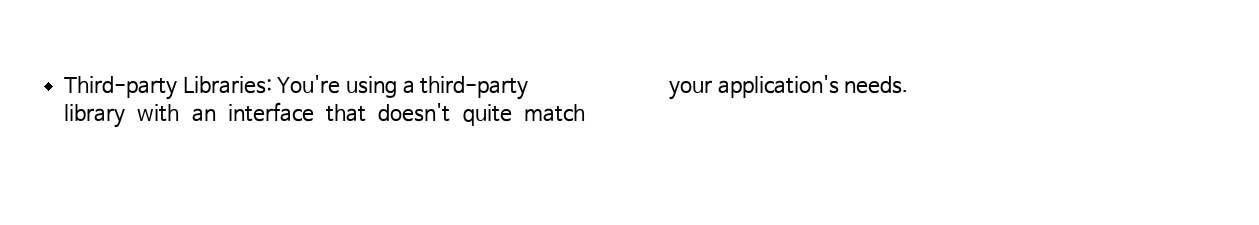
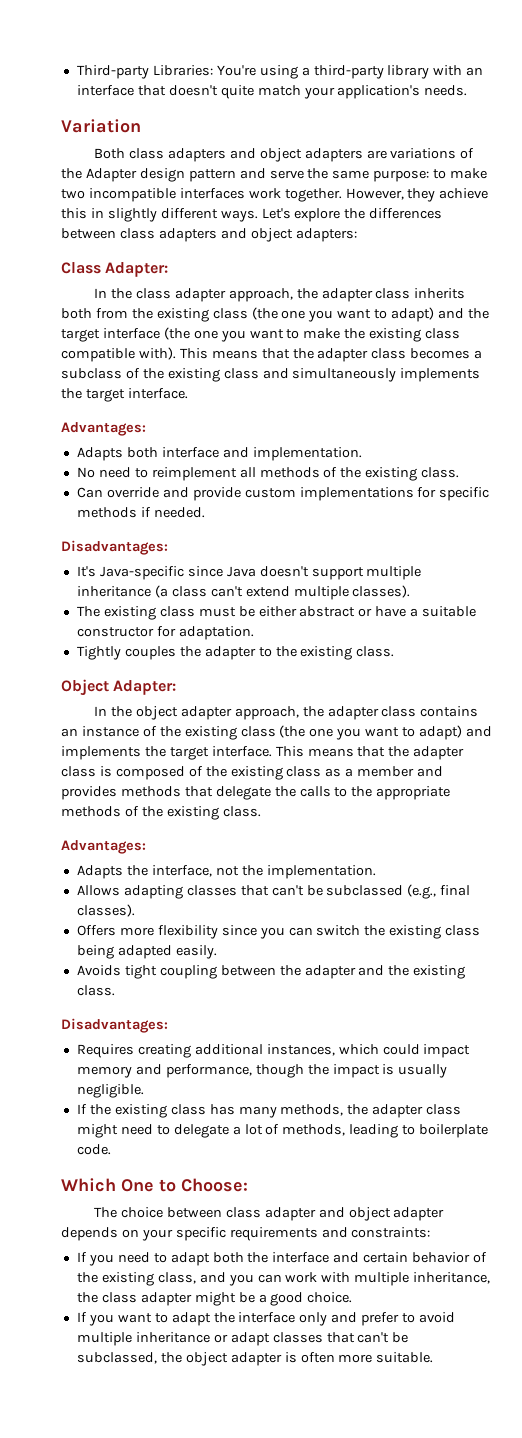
(909, 85) none -> [61,119,141,133] [94,148,475,162] [61,168,488,182] [61,188,489,202] [61,208,443,222] [61,228,357,242] [61,262,169,277] [94,288,466,302] [61,307,489,322] [61,327,461,342] [61,347,483,362] [61,368,481,382] [61,388,188,402] [61,422,146,436] [76,447,362,461] [76,467,460,481] [76,487,490,501] [76,507,205,518] [61,540,168,555] [76,566,422,580] [76,585,411,600] [76,606,477,620] [76,626,254,640] [76,646,395,660] [61,679,177,696] [94,706,479,720] [61,725,492,740] [61,746,465,760] [61,766,444,780] [61,786,451,800] [61,806,261,820] [61,840,146,854] [76,865,376,879] [76,884,471,899] [76,904,135,917] [76,925,481,939] [76,945,217,959] [76,965,466,979] [76,985,115,996] [61,1018,168,1033] [76,1044,471,1058] [76,1064,448,1078] [76,1084,144,1098] [76,1104,462,1118] [76,1124,489,1138] [76,1144,111,1155] [61,1178,248,1192] [94,1207,445,1221] [61,1227,431,1241] [76,1252,488,1266] [76,1272,491,1286] [76,1292,353,1306] [76,1312,456,1326] [76,1332,409,1346] [76,1352,434,1366] // Variation // Both class adapters and object adapters are variations of the Adapter design pattern and serve the same purpose: to make two incompatible interfaces work together. However, they achieve this in slightly different ways. Let's explore the differences between class adapters and object adapters: // Class Adapter: // In the class adapter approach, the adapter class inherits both from the existing class (the one you want to adapt) and the target interface (the one you want to make the existing class compatible with). This means that the adapter class becomes a subclass of the existing class and simultaneously implements the target interface. // Advantages: // Adapts both interface and implementation. // No need to reimplement all methods of the existing class. // Can override and provide custom implementations for specific methods if needed. // Disadvantages: // It's Java-specific since Java doesn't support multiple inheritance (a class can't extend multiple classes). // The existing class must be either abstract or have a suitable constructor for adaptation. // Tightly couples the adapter to the existing class. // Object Adapter: // In the object adapter approach, the adapter class contains an instance of the existing class (the one you want to adapt) and implements the target interface. This means that the adapter class is composed of the existing class as a member and provides methods that delegate the calls to the appropriate methods of the existing class. // Advantages: // Adapts the interface, not the implementation. // Allows adapting classes that can't be subclassed (e.g., final classes). // Offers more flexibility since you can switch the existing class being adapted easily. // Avoids tight coupling between the adapter and the existing class. // Disadvantages: // Requires creating additional instances, which could impact memory and performance, though the impact is usually negligible. // If the existing class has many methods, the adapter class might need to delegate a lot of methods, leading to boilerplate code. // Which One to Choose: // The choice between class adapter and object adapter depends on your specific requirements and constraints: // If you need to adapt both the interface and certain behavior of the existing class, and you can work with multiple inheritance, the class adapter might be a good choice. // If you want to adapt the interface only and prefer to avoid multiple inheritance or adapt classes that can't be subclassed, the object adapter is often more suitable.

